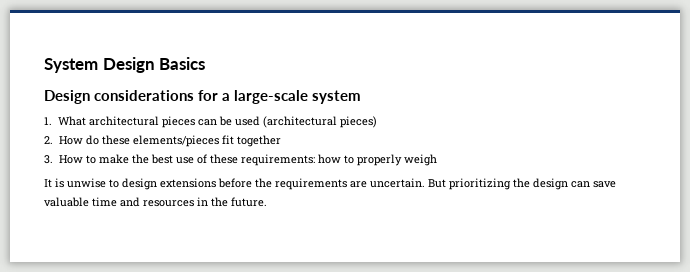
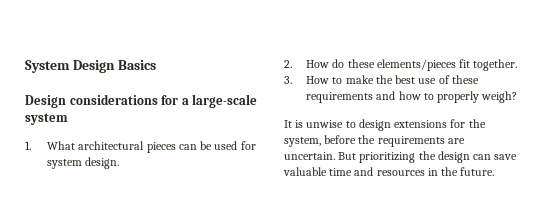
[262,116,377,128] (architectural pieces) -> [240,141,256,150] [47,157,120,169] for system design.
[236,135,281,147] together -> [473,59,518,71] together.
[240,154,315,166] requirements: -> [306,91,396,103] requirements and
[403,154,437,166] weigh -> [481,91,518,103] weigh?
(216, 183) none -> [450,119,486,128] [284,137,321,147] for the system,

